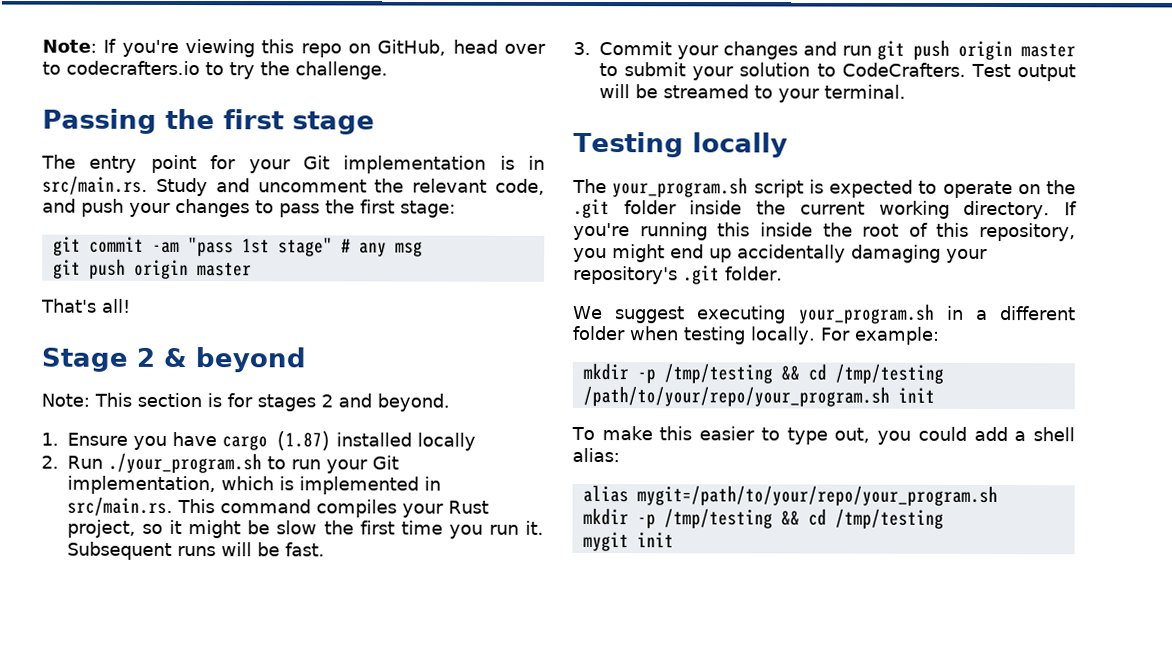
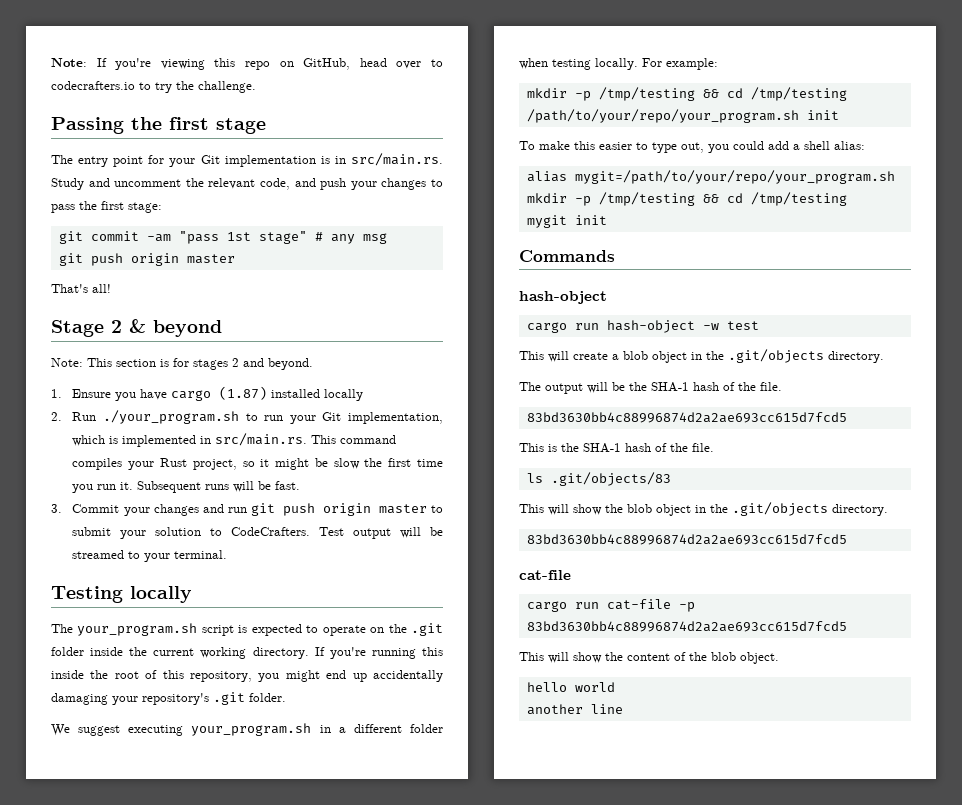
(674, 540) none -> [519,250,615,262] [519,291,607,304] [526,320,759,333] [519,349,884,363] [519,382,782,394] [526,412,847,423] [519,443,714,453] [526,472,671,486] [519,502,888,516] [526,534,847,545] [519,570,571,580] [526,599,695,612] [526,621,847,632] [519,652,779,664] [526,682,615,692] [526,704,623,715] // Commands // hash-object // cargo run hash-object -w test // This will create a blob object in the .git/objects directory. // The output will be the SHA-1 hash of the file. // 83bd3630bb4c88996874d2a2ae693cc615d7fcd5 // This is the SHA-1 hash of the file. // ls .git/objects/83 // This will show the blob object in the .git/objects directory. // 83bd3630bb4c88996874d2a2ae693cc615d7fcd5 // cat-file // cargo run cat-file -p 83bd3630bb4c88996874d2a2ae693cc615d7fcd5 // This will show the content of the blob object. // hello world // another line

